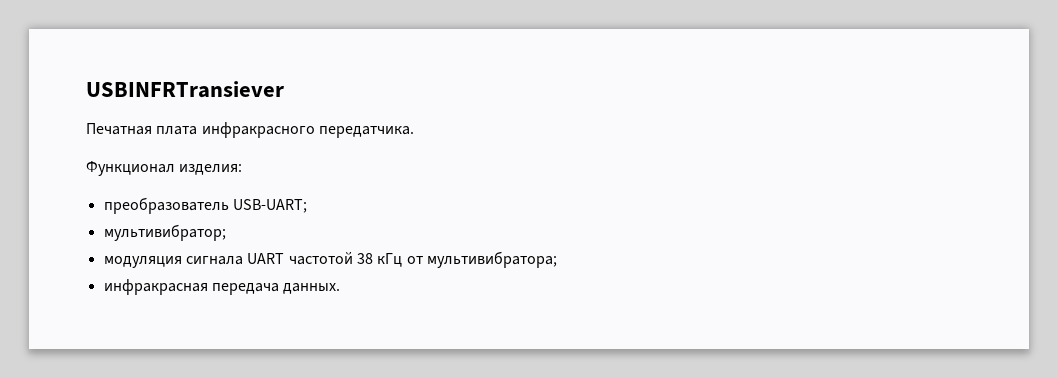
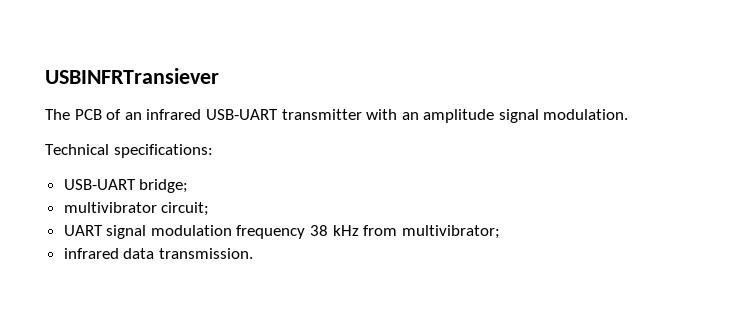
[86,122,414,138] [86,161,243,176] [103,197,307,214] [103,224,226,241] [103,251,557,268] [103,279,341,295] Печатная плата инфракрасного передатчика. // Функционал изделия: // преобразователь USB-UART; // мультивибратор; // модуляция сигнала UART частотой 38 кГц от мультивибратора; // инфракрасная передача данных. -> [45,109,629,123] [45,144,213,158] [63,179,189,193] [63,202,210,216] [63,225,500,239] [63,248,253,259] The PCB of an infrared USB-UART transmitter with an amplitude signal modulation. // Technical specifications: // USB-UART bridge; // multivibrator circuit; // UART signal modulation frequency 38 kHz from multivibrator; // infrared data transmission.

